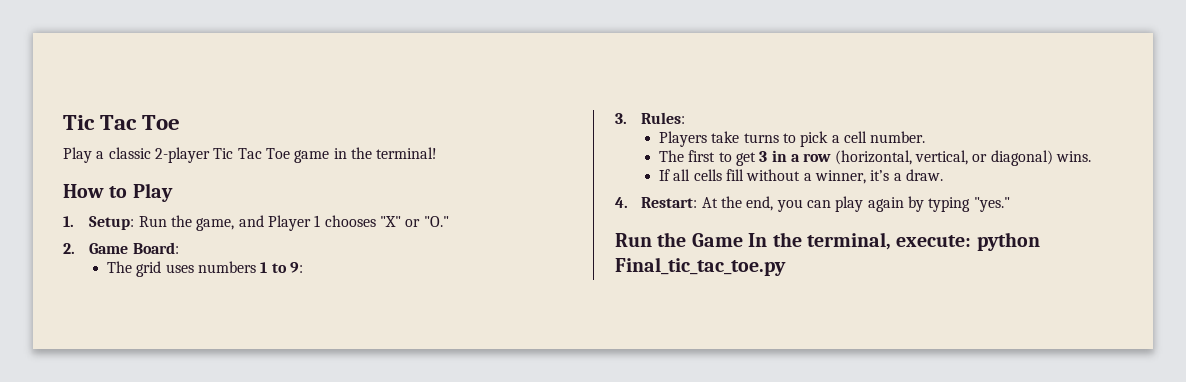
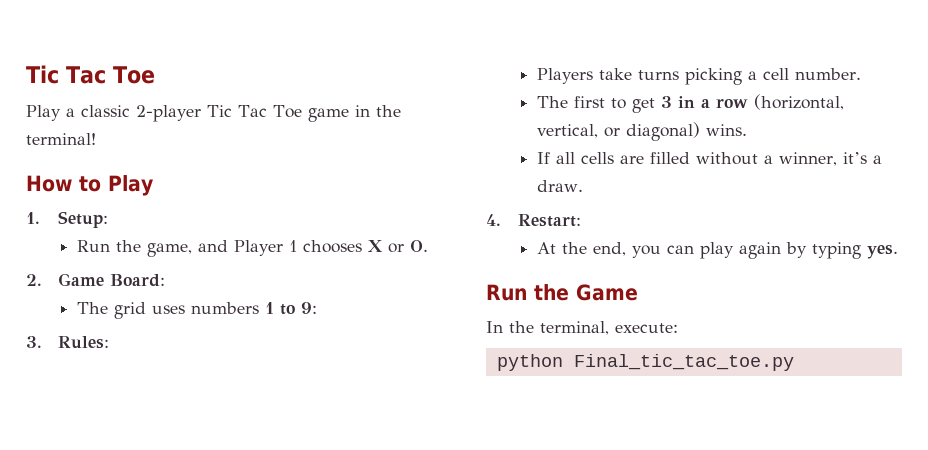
(135, 223) none -> (108, 219) //
[380,216,449,227] "X" or "O." -> [367,240,428,253] X or O.
[783,131,829,147] to pick -> [684,68,742,85] picking
[726,169,745,181] fill -> [619,152,690,164] are filled
(698, 202) none -> (581, 220) //
[973,197,1010,212] "yes." -> [866,245,898,259] yes.
(743, 240) none -> (638, 292) //
(972, 241) none -> (678, 328) //

